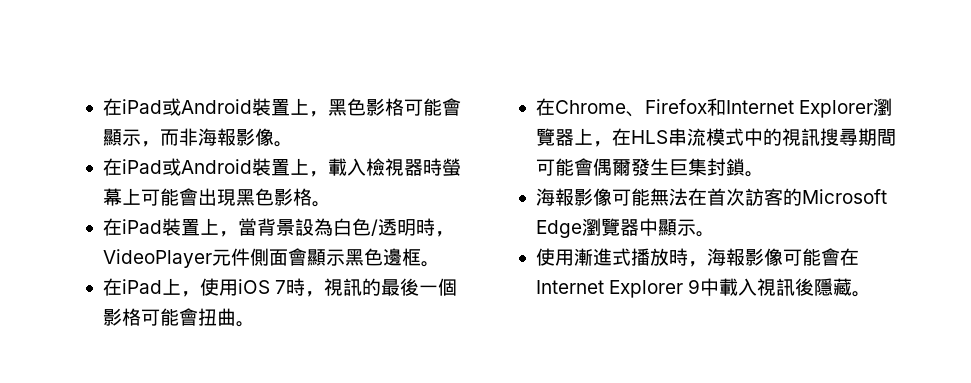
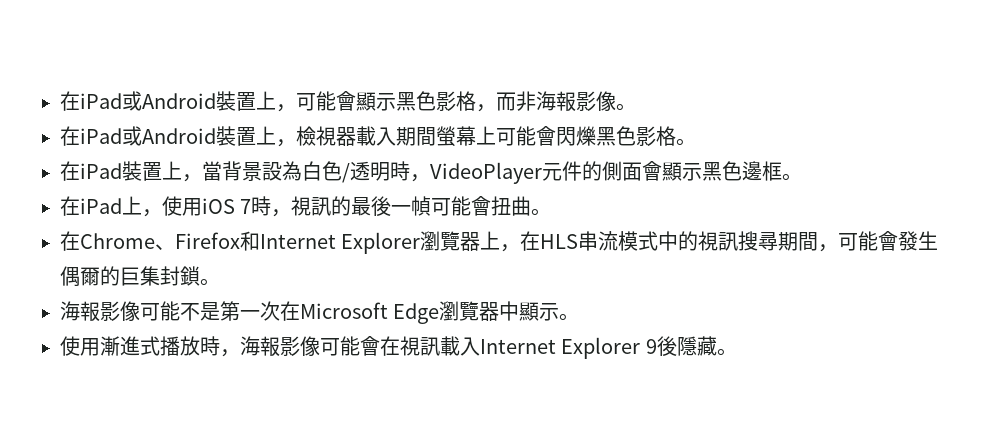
[102,98,404,117] 在iPad或Android裝置上，黑色影格 -> [60,91,296,112] 在iPad或Android裝置上，
(141, 137) none -> [396,91,476,111] 黑色影格
[327,158,442,176] 載入檢視器時 -> [296,126,436,146] 檢視器載入期間
[197,188,236,206] 出現 -> [556,126,596,146] 閃爍
(250, 257) none -> [582,161,602,181] 的
[438,278,458,296] [102,308,141,326] 個影格 -> [411,196,432,216] 幀
[535,158,669,176] 可能會偶爾發生 -> [818,231,939,252] [60,266,120,287] ，可能會發生偶爾的
[649,188,802,206] 無法在首次訪客的 -> [180,301,300,321] 不是第一次在
(859, 257) none -> [400,336,480,356] 視訊載入
[700,278,796,296] 中載入視訊 -> (657, 346) none

